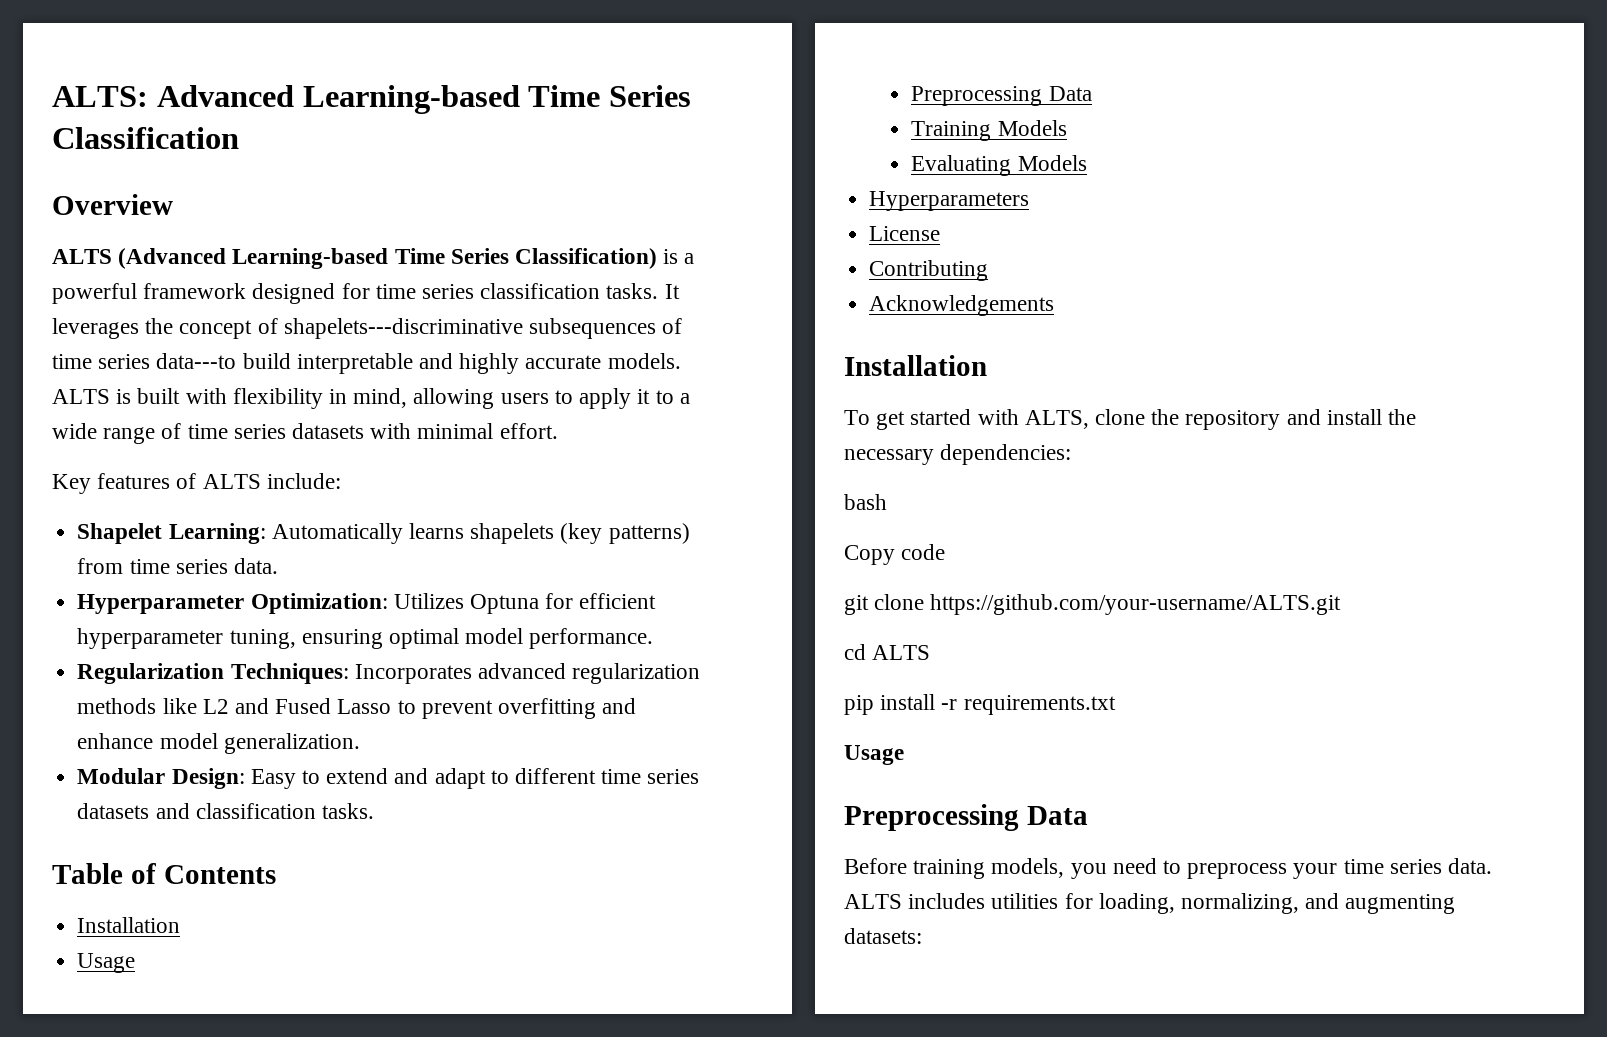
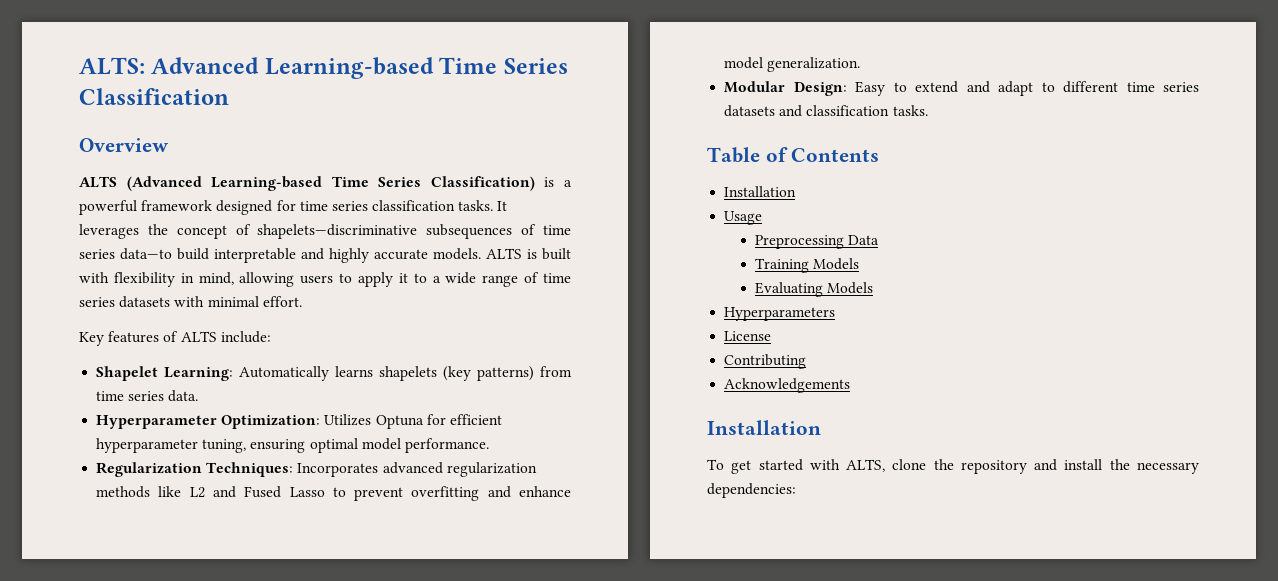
[283,318,523,339] shapelets---discriminative -> [257,224,418,239] shapelets—discriminative
[156,353,237,369] data---to -> [120,248,172,260] data—to
[844,494,887,510] [844,544,946,565] [844,594,1342,615] [844,644,931,660] [844,694,1116,715] [844,745,904,765] [844,804,1088,831] [844,858,1493,879] [844,893,1456,914] [844,928,922,944] // bash // Copy code // git clone https://github.com/your-username/ALTS.git // cd ALTS // pip install -r requirements.txt // Usage // Preprocessing Data // Before training models, you need to preprocess your time series data. ALTS includes utilities for loading, normalizing, and augmenting datasets: -> (796, 490) none

